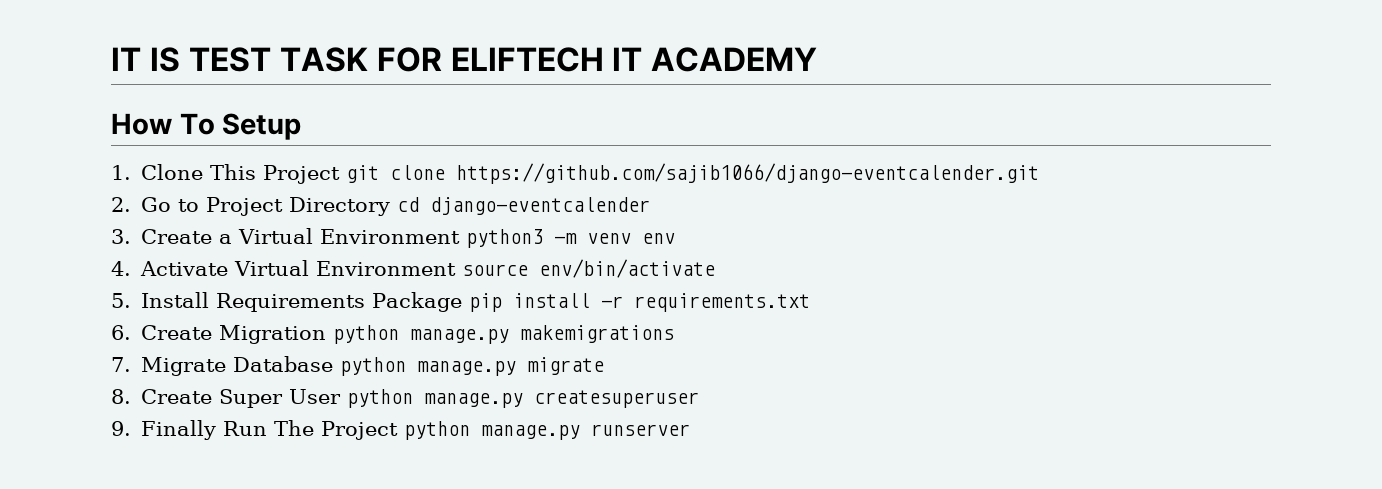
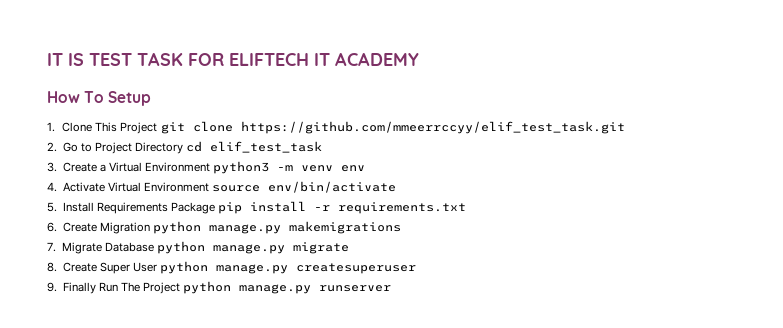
[456,163,1040,184] https://github.com/sajib1066/django-eventcalender.git -> [240,121,625,134] https://github.com/mmeerrccyy/elif_test_task.git
[430,197,651,215] django-eventcalender -> [210,141,323,153] elif_test_task

